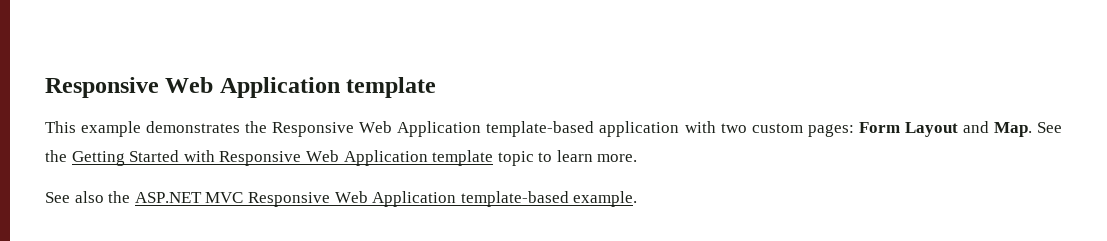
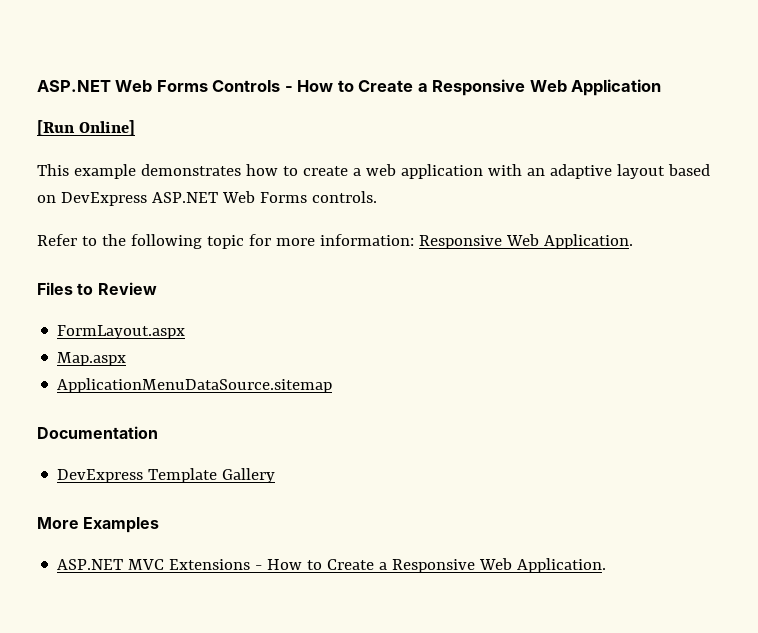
[45,77,437,98] Responsive Web Application template -> [37,79,662,96] [37,120,135,136] ASP.NET Web Forms Controls - How to Create a Responsive Web Application // [Run Online]
[245,121,1062,137] [45,150,638,166] [45,191,638,207] the Responsive Web Application template-based application with two custom pages: Form Layout and Map. See the Getting Started with Responsive Web Application template topic to learn more. // See also the ASP.NET MVC Responsive Web Application template-based example. -> [245,164,710,179] [37,191,377,206] [37,234,633,249] [37,282,157,295] [57,325,186,339] [57,352,127,366] [57,378,333,393] [37,426,158,439] [57,468,276,483] [37,517,160,533] [57,558,607,573] how to create a web application with an adaptive layout based on DevExpress ASP.NET Web Forms controls. // Refer to the following topic for more information: Responsive Web Application. // Files to Review // FormLayout.aspx // Map.aspx // ApplicationMenuDataSource.sitemap // Documentation // DevExpress Template Gallery // More Examples // ASP.NET MVC Extensions - How to Create a Responsive Web Application.

